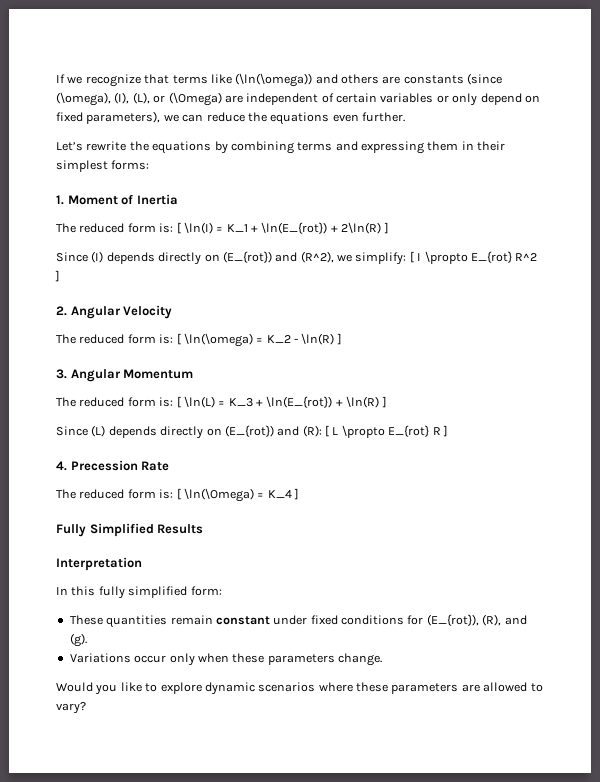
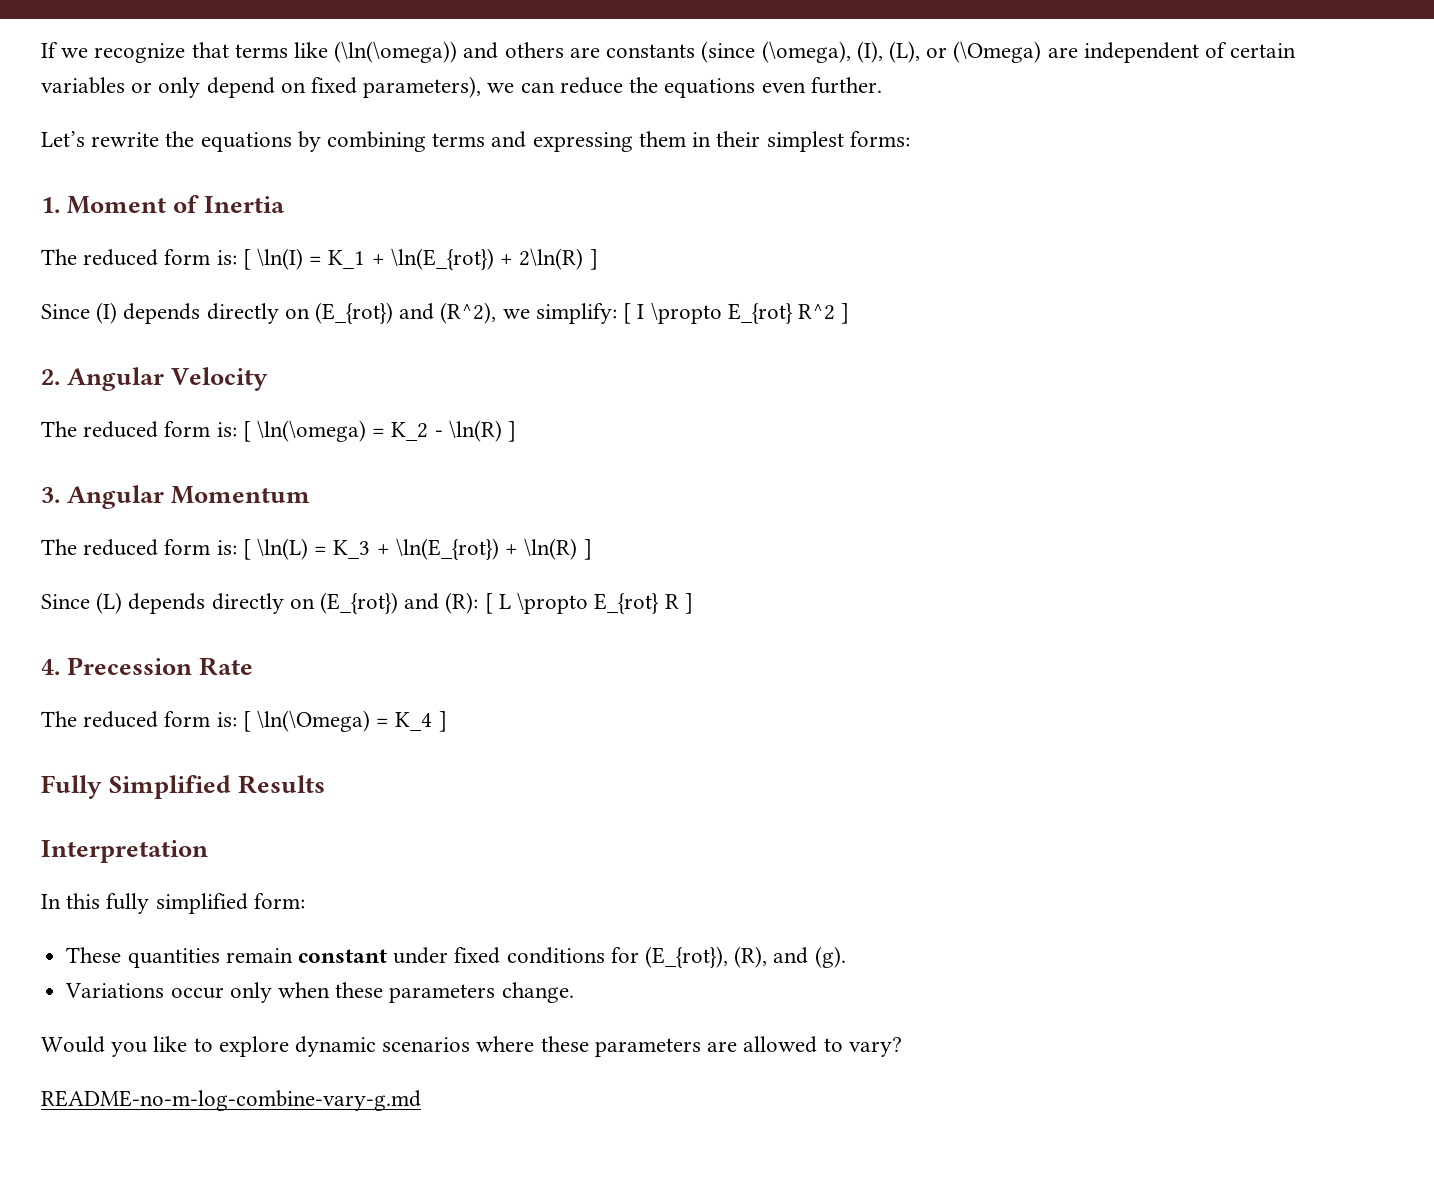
(86, 708) none -> [41,1090,421,1111] // README-no-m-log-combine-vary-g.md

